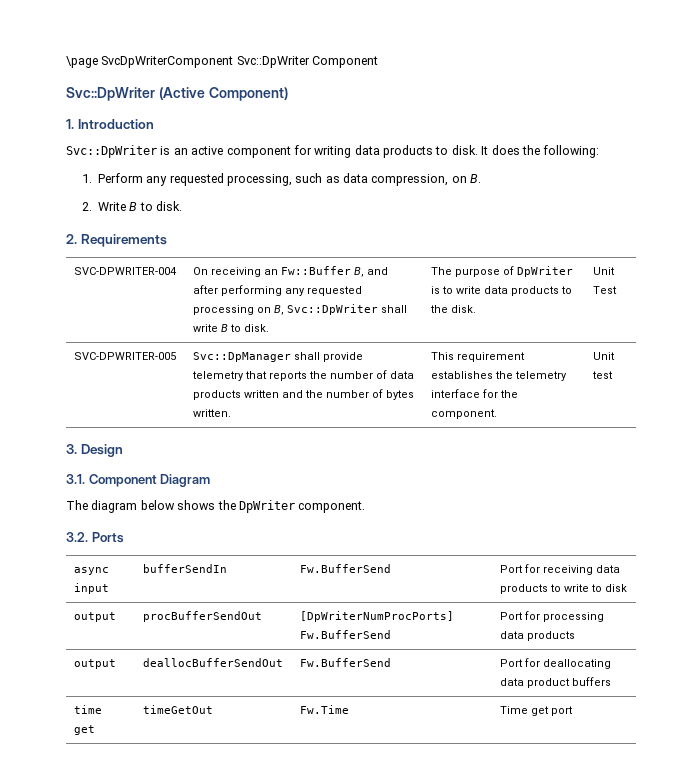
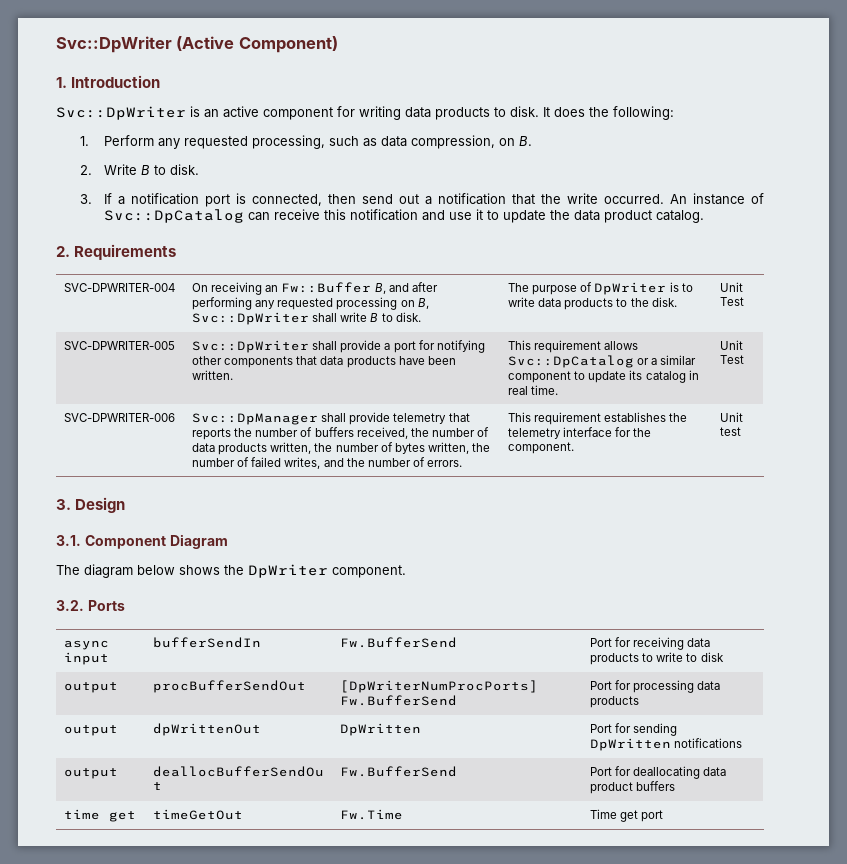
[66,56,379,68] \page SvcDpWriterComponent Svc::DpWriter Component // -> (56, 44) none
(182, 206) none -> [79,193,765,207] [103,209,704,223] // 3. If a notification port is connected, then send out a notification that the write occurred. An instance of Svc::DpCatalog can receive this notification and use it to update the data product catalog.
(177, 356) none -> [192,340,485,353] [192,356,456,368] [192,370,234,380] [508,340,639,353] [508,355,697,368] [508,370,699,383] [508,385,559,395] [720,340,744,350] [720,355,745,364] [64,413,176,422] | Svc::DpWriter shall provide a port for notifying other components that data products have been written. | This requirement allows Svc::DpCatalog or a similar component to update its catalog in real time. | Unit Test // SVC-DPWRITER-006
[390,371,415,379] [193,390,280,400] data products written -> [314,427,489,439] [192,442,490,455] [192,457,321,469] buffers received, the number of data products written, the number of bytes written, the number of failed writes,
[386,390,415,400] [193,409,232,417] bytes written. -> [426,460,462,467] errors.
(576, 636) none -> [64,725,119,736] [153,723,262,736] [340,723,422,736] [590,723,678,736] [590,738,743,751] // output | dpWrittenOut | DpWritten | Port for sending DpWritten notifications

